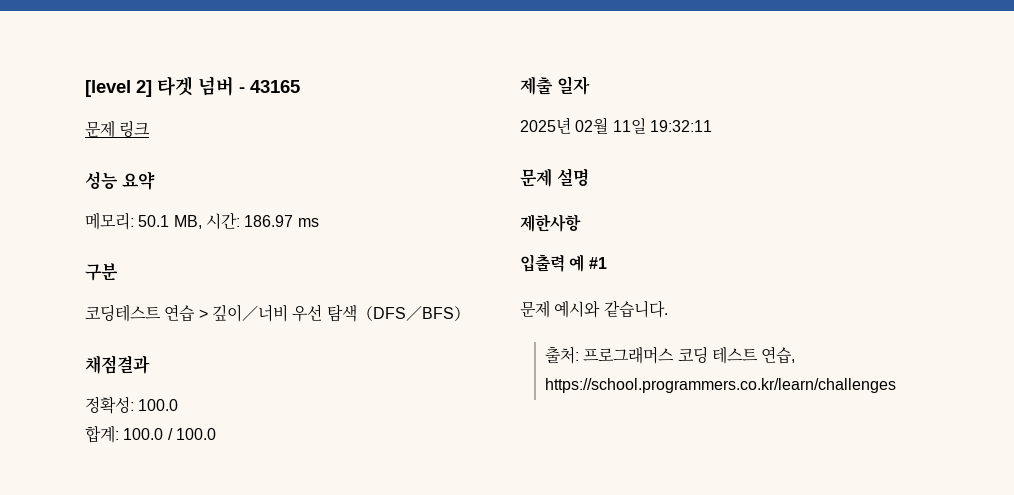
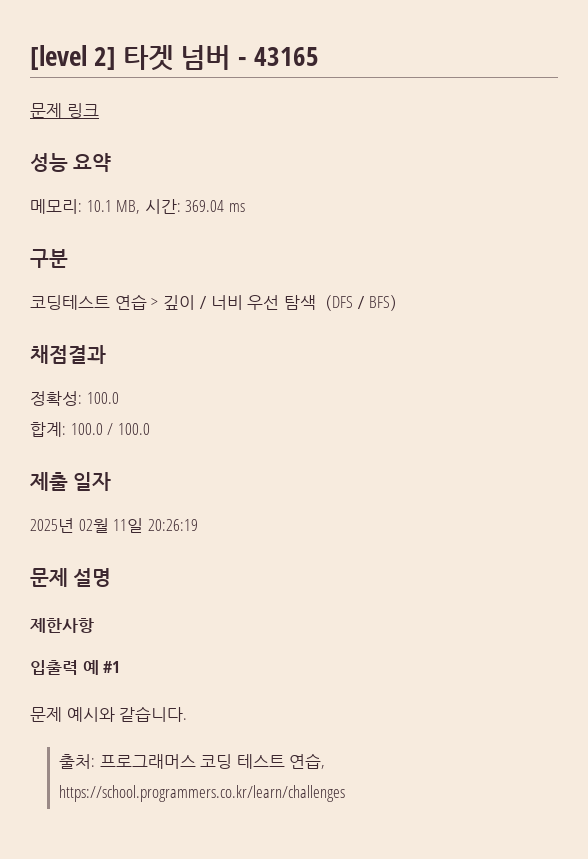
[138,215,170,227] 50.1 -> [86,200,112,212] 10.1
[244,215,294,227] 186.97 -> [185,200,225,212] 369.04
[649,120,712,132] 19:32:11 -> [147,519,198,531] 20:26:19

